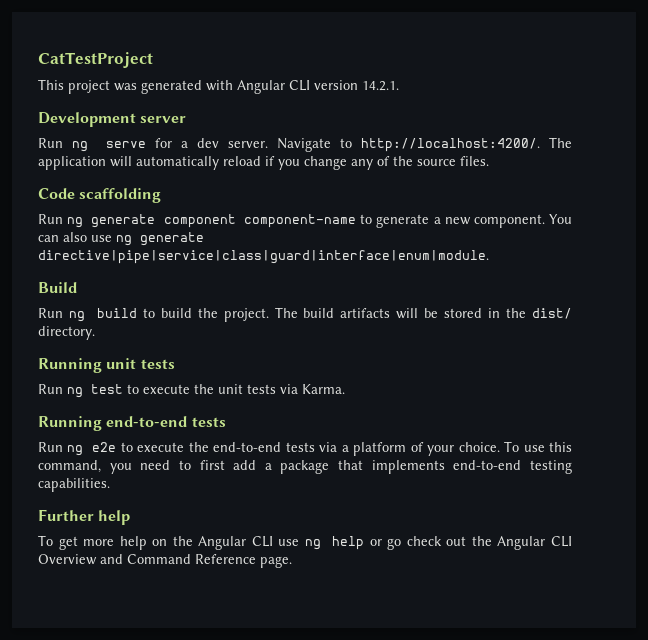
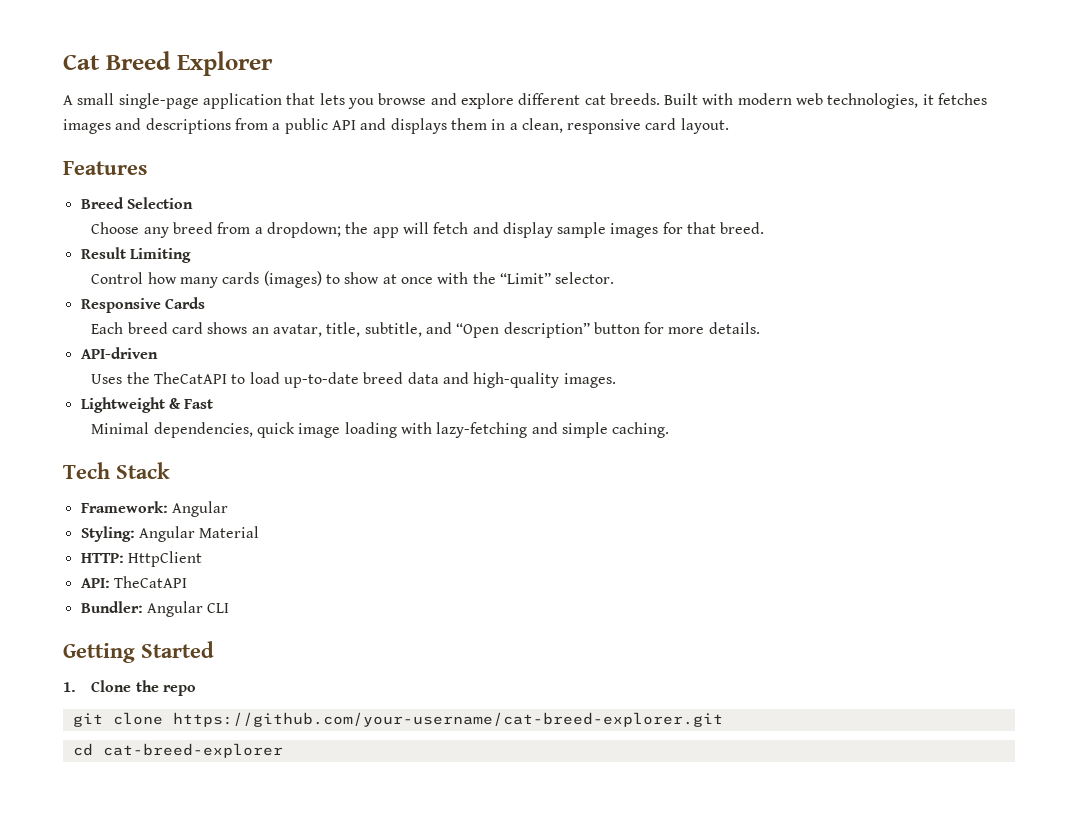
[38,52,153,68] [38,79,399,94] [38,112,187,127] [38,137,572,152] [38,156,489,170] [38,188,162,203] [38,214,572,228] [38,232,204,246] [38,250,489,264] [38,282,77,293] [38,307,572,322] [38,326,95,340] [38,358,175,373] [38,384,345,398] [38,416,226,431] [38,441,573,456] [38,460,572,474] [38,478,110,492] [38,509,131,525] [38,535,572,550] [38,554,292,568] CatTestProject // This project was generated with Angular CLI version 14.2.1. // Development server // Run ng serve for a dev server. Navigate to http://localhost:4200/. The application will automatically reload if you change any of the source files. // Code scaffolding // Run ng generate component component-name to generate a new component. You can also use ng generate directive|pipe|service|class|guard|interface|enum|module. // Build // Run ng build to build the project. The build artifacts will be stored in the dist/ directory. // Running unit tests // Run ng test to execute the unit tests via Karma. // Running end-to-end tests // Run ng e2e to execute the end-to-end tests via a platform of your choice. To use this command, you need to first add a package that implements end-to-end testing capabilities. // Further help // To get more help on the Angular CLI use ng help or go check out the Angular CLI Overview and Command Reference page. -> [63,51,273,76] [63,93,988,109] [63,118,729,134] [63,161,147,175] [80,197,193,209] [91,222,765,238] [80,247,191,263] [91,271,615,288] [80,297,205,313] [91,322,760,338] [80,347,158,359] [91,372,616,388] [80,397,214,413] [91,422,670,438] [63,462,170,479] [80,501,228,517] [80,526,260,542] [80,551,202,567] [80,576,187,588] [80,601,230,617] [63,641,214,663] [63,680,196,696] [72,712,723,727] [72,743,283,758] Cat Breed Explorer // A small single-page application that lets you browse and explore different cat breeds. Built with modern web technologies, it fetches images and descriptions from a public API and displays them in a clean, responsive card layout. // Features // Breed Selection // Choose any breed from a dropdown; the app will fetch and display sample images for that breed. // Result Limiting // Control how many cards (images) to show at once with the “Limit” selector. // Responsive Cards // Each breed card shows an avatar, title, subtitle, and “Open description” button for more details. // API-driven // Uses the TheCatAPI to load up-to-date breed data and high-quality images. // Lightweight & Fast // Minimal dependencies, quick image loading with lazy-fetching and simple caching. // Tech Stack // Framework: Angular // Styling: Angular Material // HTTP: HttpClient // API: TheCatAPI // Bundler: Angular CLI // Getting Started // 1. Clone the repo // git clone https://github.com/your-username/cat-breed-explorer.git // cd cat-breed-explorer

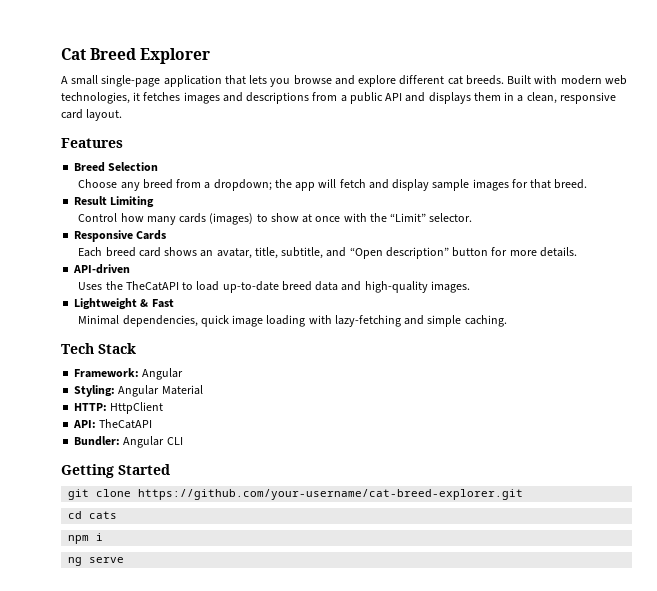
[63,680,196,696] // 1. Clone the repo -> (170, 469) none
[102,743,283,758] cat-breed-explorer -> [89,511,118,519] [68,533,104,544] [68,557,125,566] cats // npm i // ng serve

